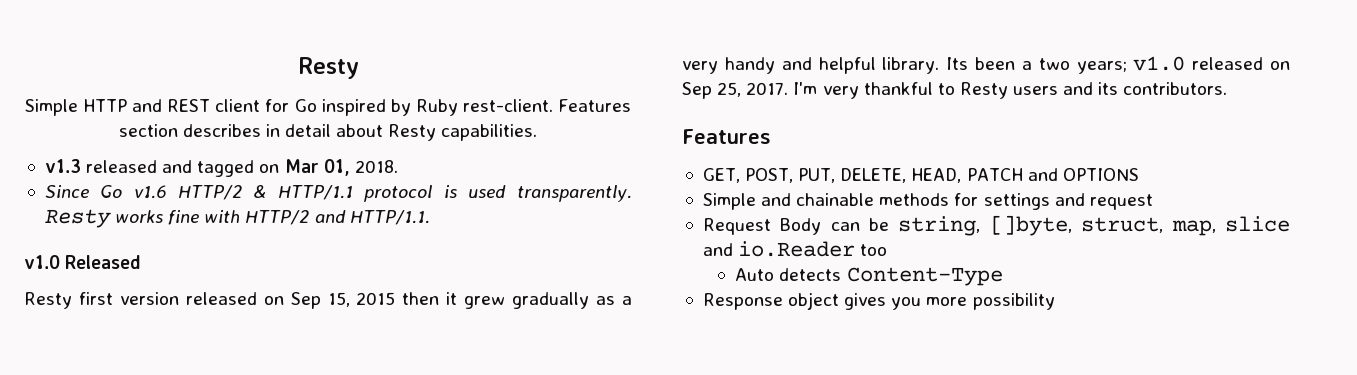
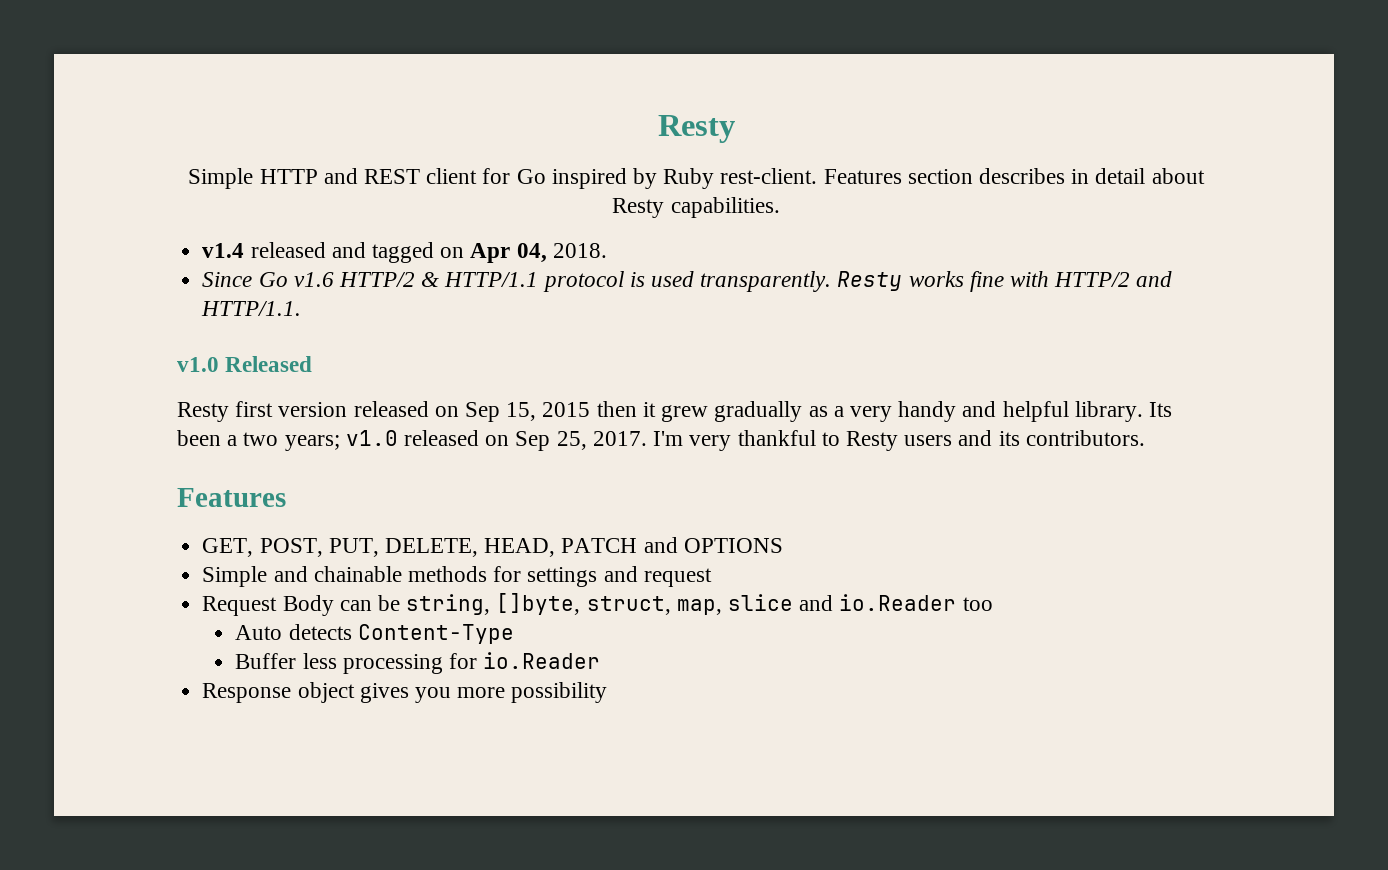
[44,159,81,173] v1.3 -> [202,243,245,258] v1.4
[284,159,350,176] Mar 01, -> [470,243,547,263] Apr 04,
(1003, 276) none -> [235,652,601,674] // Buffer less processing for io.Reader

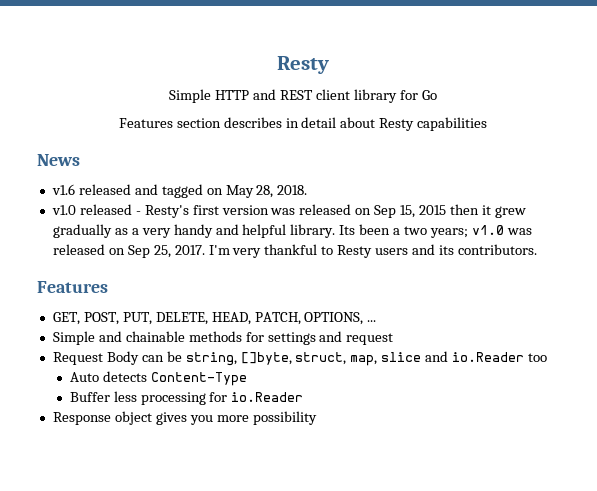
(478, 176) none -> [353,89,397,103] library
[551,168,818,189] inspired by Ruby rest-client. -> (437, 95) //
[670,197,780,218] [202,243,245,258] capabilities. // v1.4 -> [417,117,488,131] [37,154,80,166] [51,184,75,195] capabilities // News // v1.6
[470,243,547,263] Apr 04, -> [225,185,274,198] May 28,
[202,271,1173,292] [201,301,302,316] [177,356,313,372] [177,402,229,422] Since Go v1.6 HTTP/2 & HTTP/1.1 protocol is used transparently. Resty works fine with HTTP/2 and HTTP/1.1. // v1.0 Released // Resty -> [51,204,189,218] v1.0 released - Resty's
(348, 409) none -> [270,208,296,215] was
(398, 438) none -> [506,228,532,235] was
[561,537,783,553] PATCH and OPTIONS -> [254,312,377,325] PATCH, OPTIONS, ...

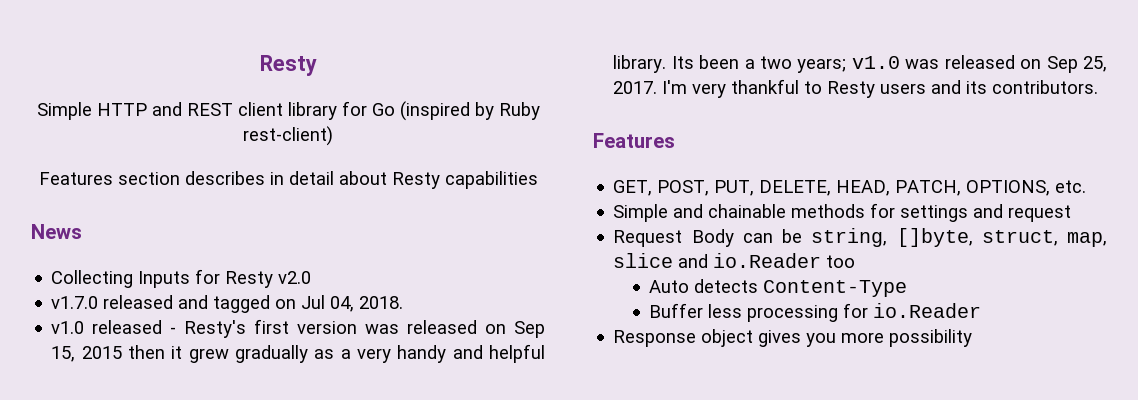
(437, 95) none -> [399,101,540,121] [243,126,333,146] (inspired by Ruby rest-client)
[51,184,75,195] v1.6 -> [51,269,312,288] [51,296,99,309] Collecting Inputs for Resty v2.0 // v1.7.0
[225,185,274,198] May 28, -> [301,295,355,312] Jul 04,
[367,320,377,322] ... -> [1055,180,1087,193] etc.

